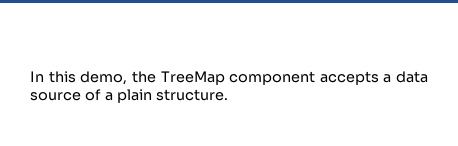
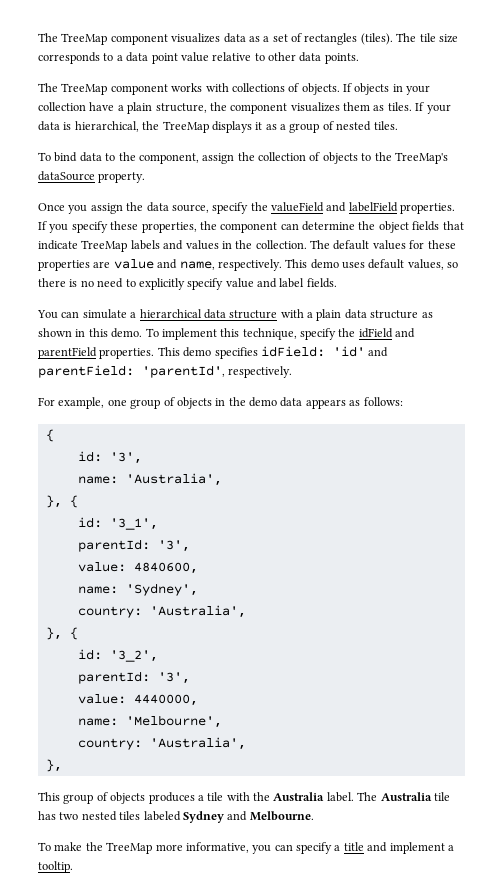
[30,71,428,85] [30,89,228,103] In this demo, the TreeMap component accepts a data source of a plain structure. -> [38,33,458,45] [38,52,359,64] [38,83,431,95] [38,102,451,114] [38,121,398,133] [38,152,448,164] [38,171,146,183] [38,202,456,214] [38,221,464,233] [38,240,456,252] [38,259,459,271] [38,278,337,290] [37,309,433,321] [38,328,416,340] [38,346,389,359] [38,365,293,378] [38,397,403,409] [45,429,54,442] [77,451,142,464] [77,473,222,486] [45,495,78,508] [77,517,158,530] [77,539,190,552] [77,562,198,574] [77,583,198,596] [77,605,246,618] [45,627,78,640] [77,649,158,662] [77,671,190,684] [77,694,198,706] [77,715,222,728] [77,737,246,750] [45,759,62,772] [38,792,450,804] [38,811,314,823] [38,842,454,854] [38,861,73,873] The TreeMap component visualizes data as a set of rectangles (tiles). The tile size corresponds to a data point value relative to other data points. // The TreeMap component works with collections of objects. If objects in your collection have a plain structure, the component visualizes them as tiles. If your data is hierarchical, the TreeMap displays it as a group of nested tiles. // To bind data to the component, assign the collection of objects to the TreeMap's dataSource property. // Once you assign the data source, specify the valueField and labelField properties. If you specify these properties, the component can determine the object fields that indicate TreeMap labels and values in the collection. The default values for these properties are value and name, respectively. This demo uses default values, so there is no need to explicitly specify value and label fields. // You can simulate a hierarchical data structure with a plain data structure as shown in this demo. To implement this technique, specify the idField and parentField properties. This demo specifies idField: 'id' and parentField: 'parentId', respectively. // For example, one group of objects in the demo data appears as follows: // { // id: '3', // name: 'Australia', // }, { // id: '3_1', // parentId: '3', // value: 4840600, // name: 'Sydney', // country: 'Australia', // }, { // id: '3_2', // parentId: '3', // value: 4440000, // name: 'Melbourne', // country: 'Australia', // }, // This group of objects produces a tile with the Australia label. The Australia tile has two nested tiles labeled Sydney and Melbourne. // To make the TreeMap more informative, you can specify a title and implement a tooltip.

